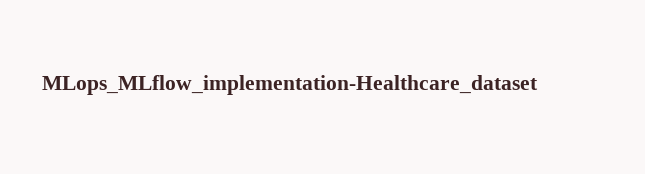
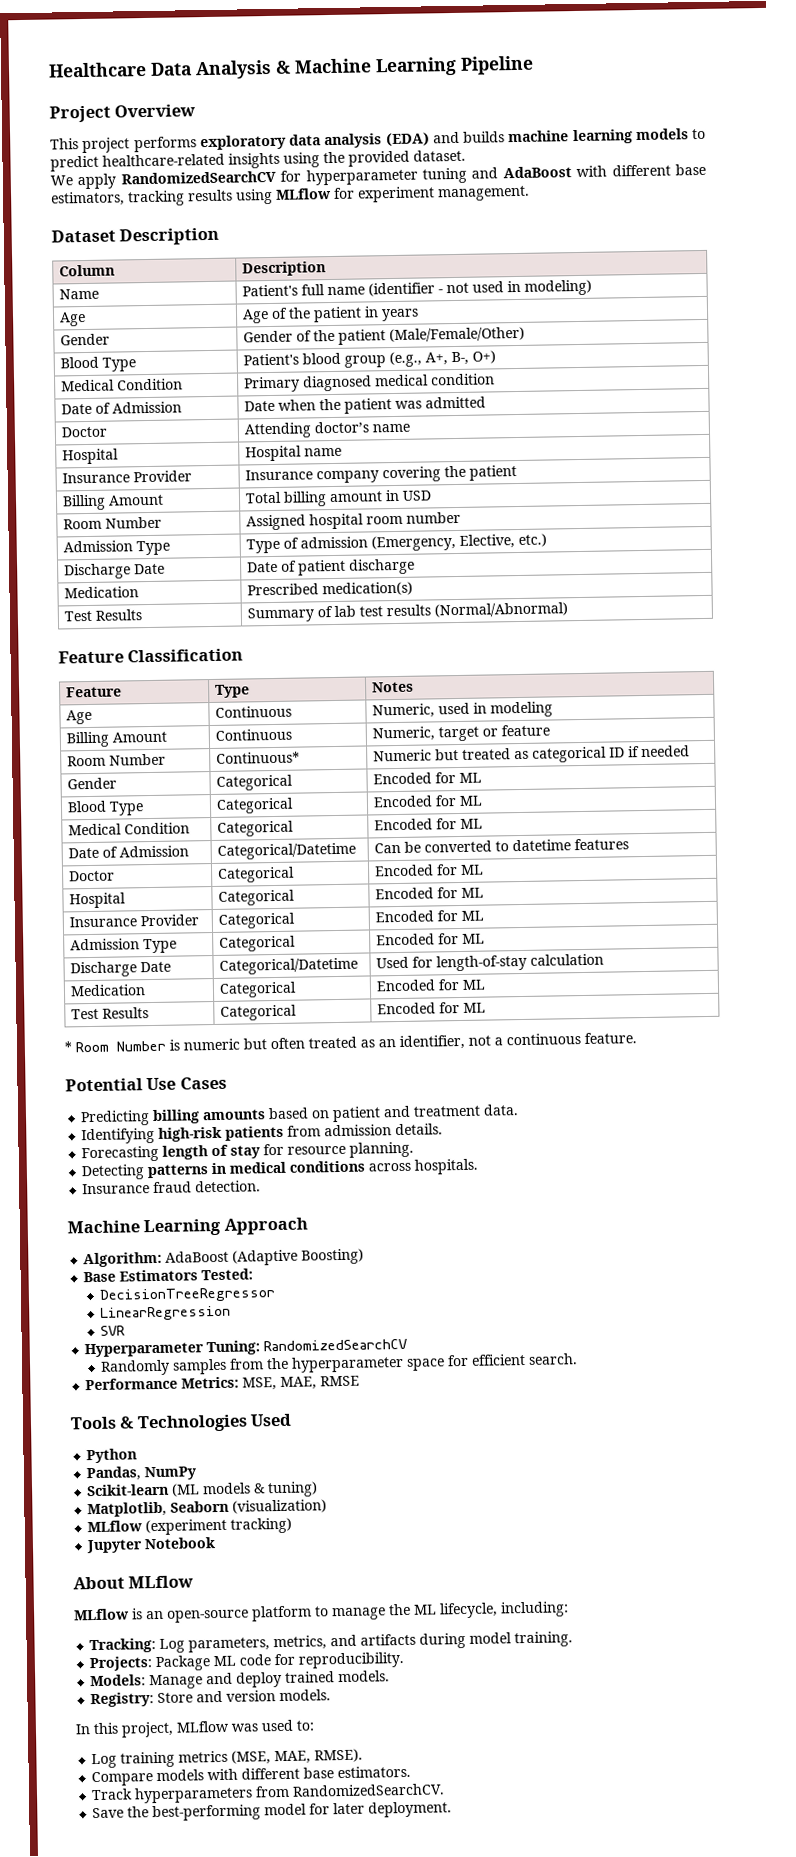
[42,75,538,95] MLops_MLflow_implementation-Healthcare_dataset -> [48,55,534,80] [49,104,197,123] [50,128,706,154] [50,149,466,172] [50,163,706,190] [51,185,530,207] [51,227,220,246] [58,264,115,277] [241,261,326,277] [58,288,99,300] [241,279,592,297] [58,311,86,327] [241,306,419,324] [59,333,110,346] [242,326,525,345] [59,356,136,372] [242,350,496,368] [60,378,183,392] [243,373,495,393] [60,401,182,415] [243,396,486,414] [60,426,107,438] [243,421,410,439] [61,448,119,465] [244,445,342,462] [61,470,192,484] [244,465,517,484] [61,494,164,511] [244,489,432,507] [62,516,162,530] [245,511,461,531] [62,540,170,556] [245,533,547,554] [63,563,165,580] [246,558,415,576] [63,586,139,599] [246,581,413,597] [63,609,142,622] [246,602,568,623] [58,648,244,664] [65,686,122,698] [214,684,250,698] [371,681,414,693] [65,709,92,725] [214,705,292,718] [371,701,553,719] [65,731,167,748] [214,728,292,741] [371,724,550,742] [66,753,166,767] [215,751,300,764] [372,745,690,763] [66,777,117,790] [215,774,293,791] [372,772,482,785] [66,800,144,816] [215,797,294,814] [372,795,483,808] [67,822,190,836] [216,820,294,837] [373,818,483,831] [67,845,189,859] [216,842,356,860] [373,838,629,854] [68,870,115,882] [216,866,295,883] [373,864,484,877] [68,892,126,909] [217,889,295,906] [374,887,484,900] [68,914,199,928] [217,912,295,929] [374,910,484,923] [69,938,177,954] [218,935,296,952] [375,933,485,946] [69,961,171,978] [218,957,358,975] [375,953,604,972] [69,984,146,997] [218,981,297,998] [375,979,486,992] [70,1007,149,1020] [219,1004,297,1021] [376,1002,486,1015] [64,1032,637,1053] [65,1076,227,1092] [80,1104,520,1127] [81,1123,444,1145] [81,1141,415,1163] [81,1158,479,1181] [82,1180,262,1195] [67,1217,308,1237] [83,1248,365,1268] [83,1268,254,1283] [99,1287,277,1303] [100,1305,232,1321] [100,1325,126,1336] [84,1338,408,1358] [100,1353,579,1376] [85,1375,361,1391] [70,1413,293,1433] [86,1448,138,1464] [86,1466,198,1482] [86,1481,319,1498] [87,1499,328,1518] [87,1517,293,1536] [86,1537,217,1554] [73,1575,195,1590] [74,1601,569,1623] [89,1631,574,1654] [89,1651,405,1672] [90,1670,391,1690] [90,1689,332,1708] [75,1719,315,1738] [91,1748,364,1769] [91,1765,412,1787] [91,1783,446,1804] [92,1801,453,1822] Healthcare Data Analysis & Machine Learning Pipeline // Project Overview // This project performs exploratory data analysis (EDA) and builds machine learning models to predict healthcare-related insights using the provided dataset. // We apply RandomizedSearchCV for hyperparameter tuning and AdaBoost with different base estimators, tracking results using MLflow for experiment management. // Dataset Description // Column | Description // Name | Patient's full name (identifier - not used in modeling) // Age | Age of the patient in years // Gender | Gender of the patient (Male/Female/Other) // Blood Type | Patient's blood group (e.g., A+, B-, O+) // Medical Condition | Primary diagnosed medical condition // Date of Admission | Date when the patient was admitted // Doctor | Attending doctor’s name // Hospital | Hospital name // Insurance Provider | Insurance company covering the patient // Billing Amount | Total billing amount in USD // Room Number | Assigned hospital room number // Admission Type | Type of admission (Emergency, Elective, etc.) // Discharge Date | Date of patient discharge // Medication | Prescribed medication(s) // Test Results | Summary of lab test results (Normal/Abnormal) // Feature Classification // Feature | Type | Notes // Age | Continuous | Numeric, used in modeling // Billing Amount | Continuous | Numeric, target or feature // Room Number | Continuous* | Numeric but treated as categorical ID if needed // Gender | Categorical | Encoded for ML // Blood Type | Categorical | Encoded for ML // Medical Condition | Categorical | Encoded for ML // Date of Admission | Categorical/Datetime | Can be converted to datetime features // Doctor | Categorical | Encoded for ML // Hospital | Categorical | Encoded for ML // Insurance Provider | Categorical | Encoded for ML // Admission Type | Categorical | Encoded for ML // Discharge Date | Categorical/Datetime | Used for length-of-stay calculation // Medication | Categorical | Encoded for ML // Test Results | Categorical | Encoded for ML // * Room Number is numeric but often treated as an identifier, not a continuous feature. // Potential Use Cases // Predicting billing amounts based on patient and treatment data. // Identifying high-risk patients from admission details. // Forecasting length of stay for resource planning. // Detecting patterns in medical conditions across hospitals. // Insurance fraud detection. // Machine Learning Approach // Algorithm: AdaBoost (Adaptive Boosting) // Base Estimators Tested: // DecisionTreeRegressor // LinearRegression // SVR // Hyperparameter Tuning: RandomizedSearchCV // Randomly samples from the hyperparameter space for efficient search. // Performance Metrics: MSE, MAE, RMSE // Tools & Technologies Used // Python // Pandas, NumPy // Scikit-learn (ML models & tuning) // Matplotlib, Seaborn (visualization) // MLflow (experiment tracking) // Jupyter Notebook // About MLflow // MLflow is an open-source platform to manage the ML lifecycle, including: // Tracking: Log parameters, metrics, and artifacts during model training. // Projects: Package ML code for reproducibility. // Models: Manage and deploy trained models. // Registry: Store and version models. // In this project, MLflow was used to: // Log training metrics (MSE, MAE, RMSE). // Compare models with different base estimators. // Track hyperparameters from RandomizedSearchCV. // Save the best-performing model for later deployment.

